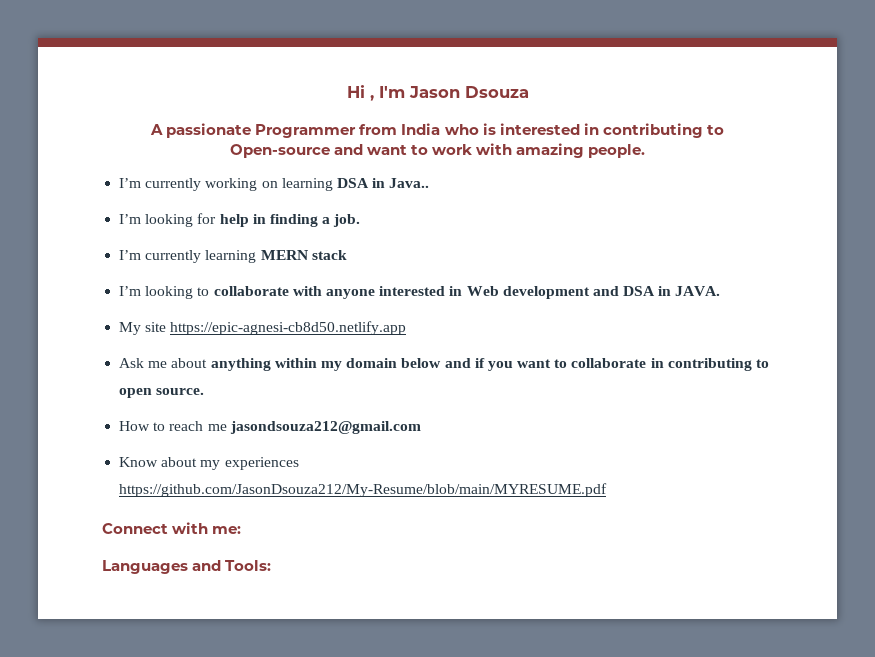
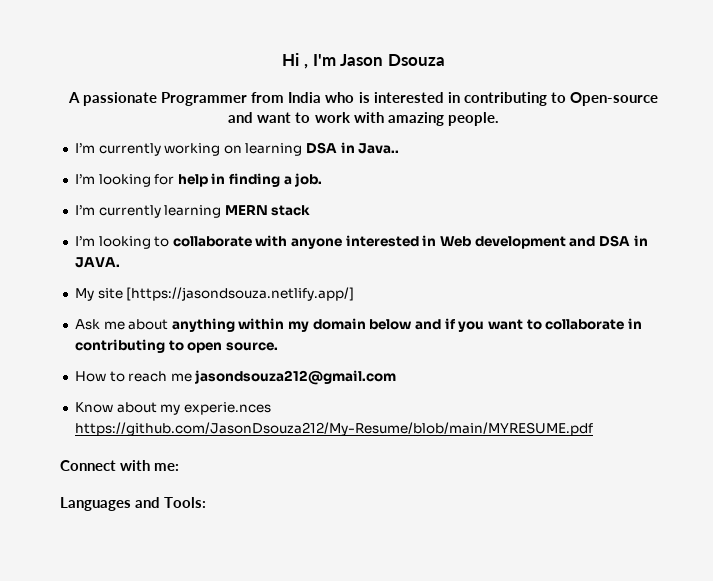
[170,321,407,335] https://epic-agnesi-cb8d50.netlify.app -> [126,287,355,301] [https://jasondsouza.netlify.app/]
[224,457,299,470] experiences -> [183,402,271,415] experie.nces

